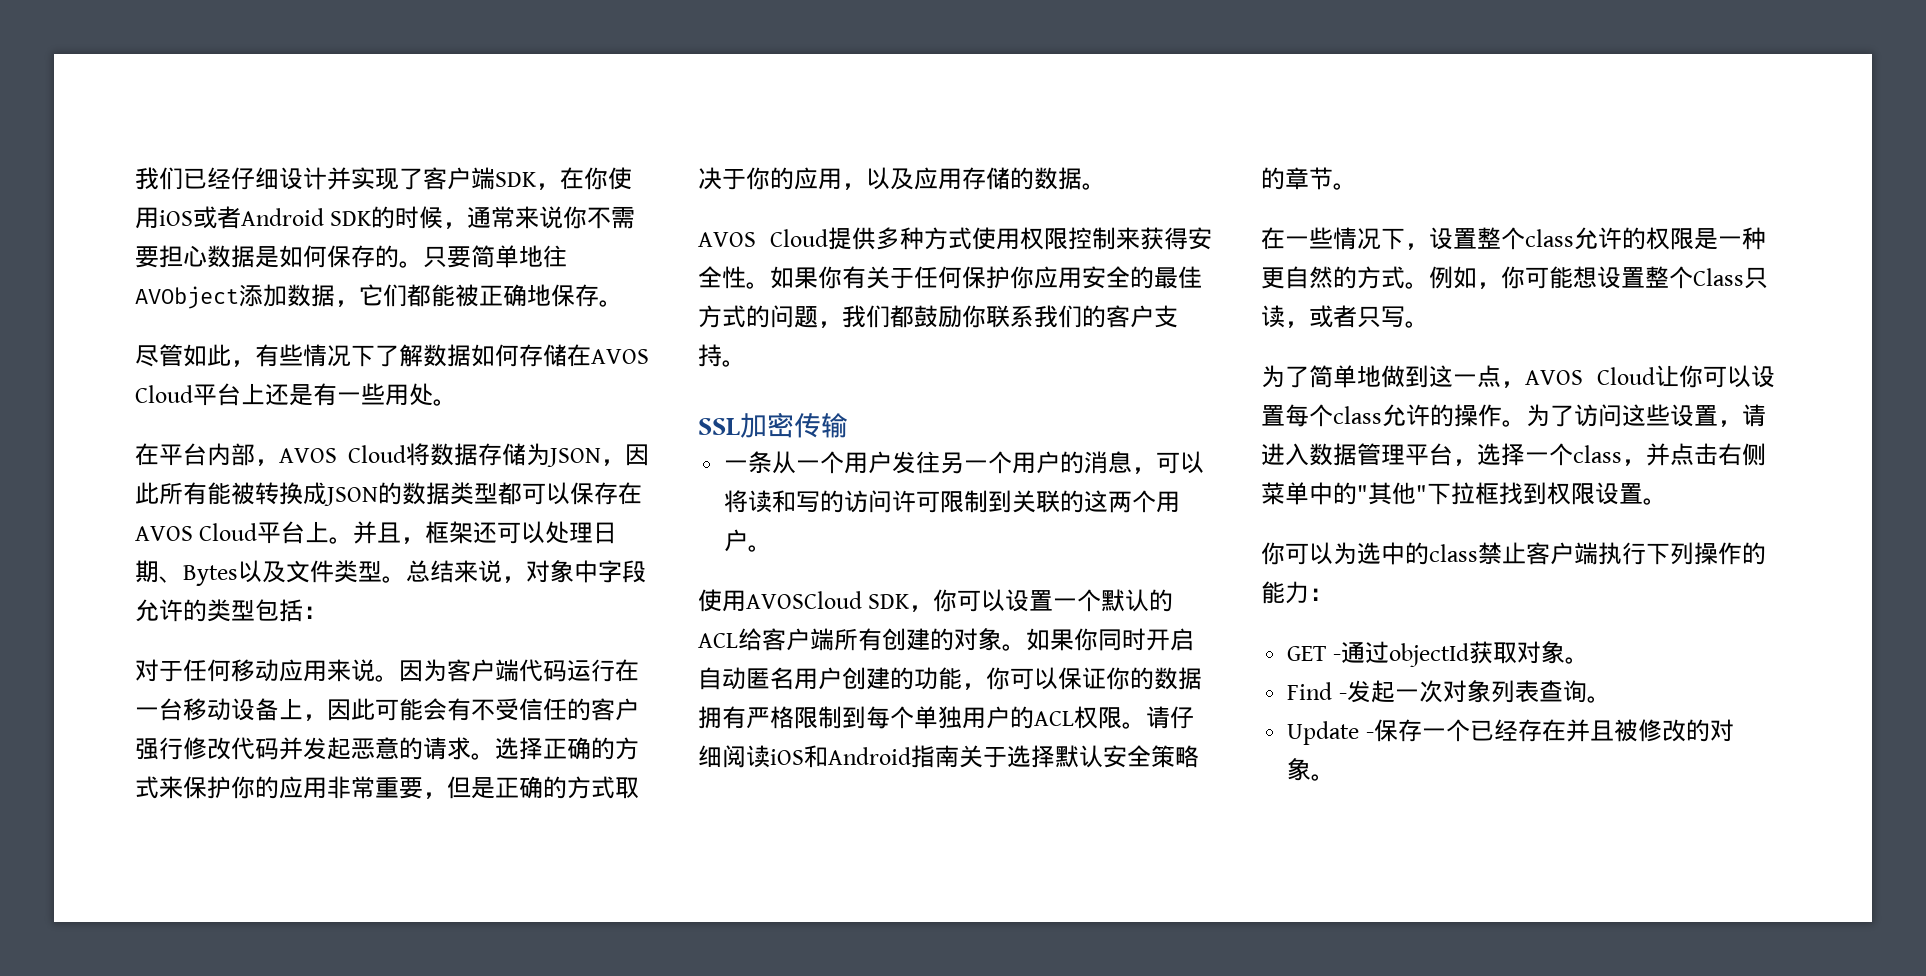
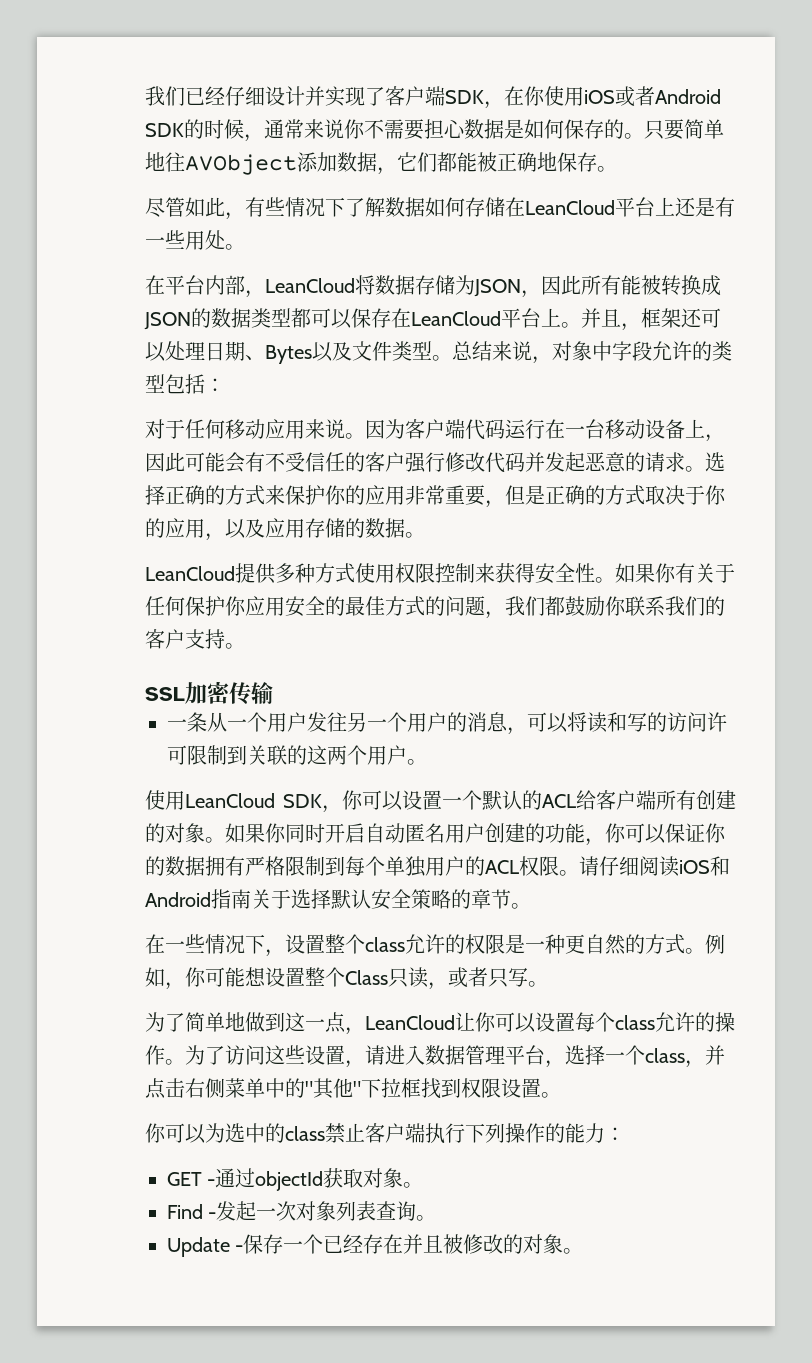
[591,349,649,364] [135,385,193,403] AVOS Cloud -> [525,200,615,215] LeanCloud
[279,445,406,463] AVOS Cloud -> [265,278,355,293] LeanCloud
[135,523,258,541] AVOS Cloud -> [411,311,501,326] LeanCloud
[698,229,828,247] AVOS Cloud -> [145,566,235,581] LeanCloud
[746,591,862,609] AVOSCloud -> [185,793,275,808] LeanCloud
[1525,367,1655,385] AVOS Cloud -> [365,1015,455,1030] LeanCloud

